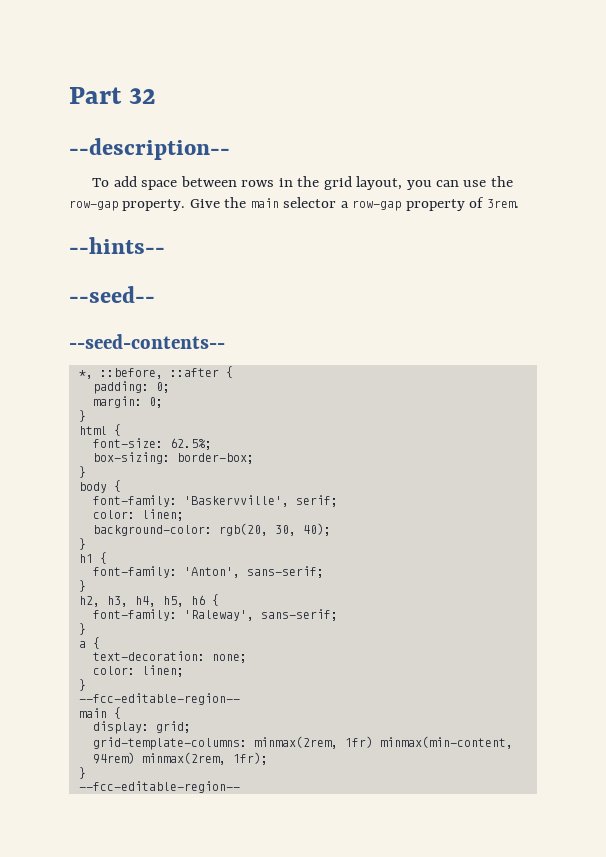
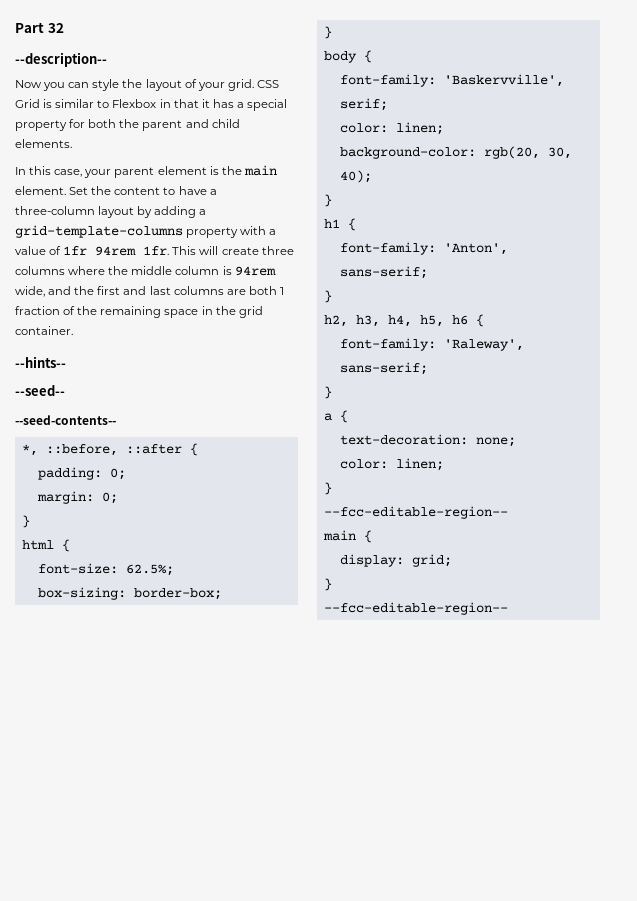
[92,176,513,190] [69,197,519,211] To add space between rows in the grid layout, you can use the row-gap property. Give the main selector a row-gap property of 3rem. -> [15,79,279,91] [15,99,288,111] [15,119,240,131] [15,139,72,148] [15,165,277,178] [15,186,217,195] [15,206,207,218] [15,225,277,238] [15,246,294,256] [15,266,276,276] [15,286,284,297] [15,306,263,318] [15,326,73,335] Now you can style the layout of your grid. CSS Grid is similar to Flexbox in that it has a special property for both the parent and child elements. // In this case, your parent element is the main element. Set the content to have a three-column layout by adding a grid-template-columns property with a value of 1fr 94rem 1fr. This will create three columns where the middle column is 94rem wide, and the first and last columns are both 1 fraction of the remaining space in the grid container.
[92,736,513,750] [92,752,268,765] // grid-template-columns: minmax(2rem, 1fr) minmax(min-content, 94rem) minmax(2rem, 1fr); -> (452, 560) none

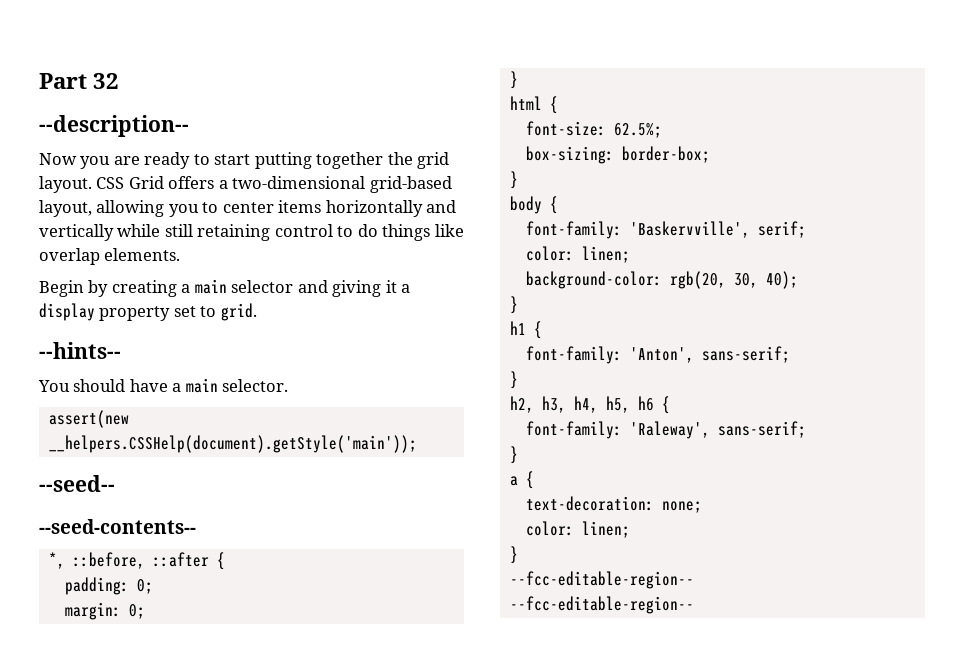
[68,79,279,91] [15,99,288,111] [15,119,240,131] [15,139,72,148] [15,165,277,178] [15,186,217,195] [15,206,207,218] [15,225,277,238] [15,246,294,256] [15,266,276,276] [15,286,284,297] [15,306,263,318] [15,326,73,335] [15,356,66,368] can style the layout of your grid. CSS Grid is similar to Flexbox in that it has a special property for both the parent and child elements. // In this case, your parent element is the main element. Set the content to have a three-column layout by adding a grid-template-columns property with a value of 1fr 94rem 1fr. This will create three columns where the middle column is 94rem wide, and the first and last columns are both 1 fraction of the remaining space in the grid container. // --hints-- -> [113,152,450,169] [39,176,452,193] [39,200,457,217] [39,224,464,241] [39,248,181,265] [39,279,411,297] [39,303,257,321] [39,342,121,359] [38,378,289,393] [48,410,129,428] [48,435,417,453] are ready to start putting together the grid layout. CSS Grid offers a two-dimensional grid-based layout, allowing you to center items horizontally and vertically while still retaining control to do things like overlap elements. // Begin by creating a main selector and giving it a display property set to grid. // --hints-- // You should have a main selector. // assert(new __helpers.CSSHelp(document).getStyle('main'));
[322,530,372,543] [339,554,452,567] [323,578,332,591] // main { // display: grid; // } -> (694, 580) none

